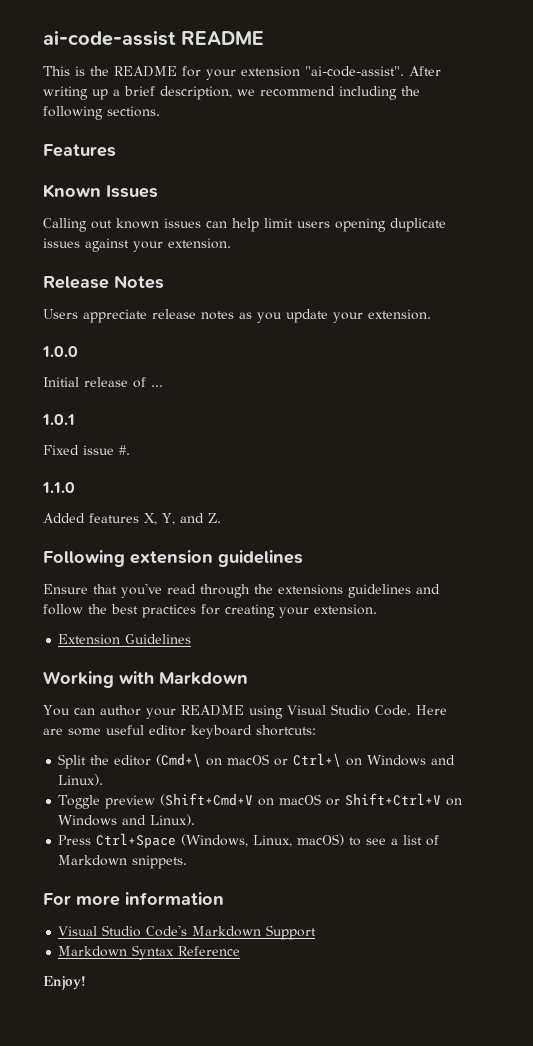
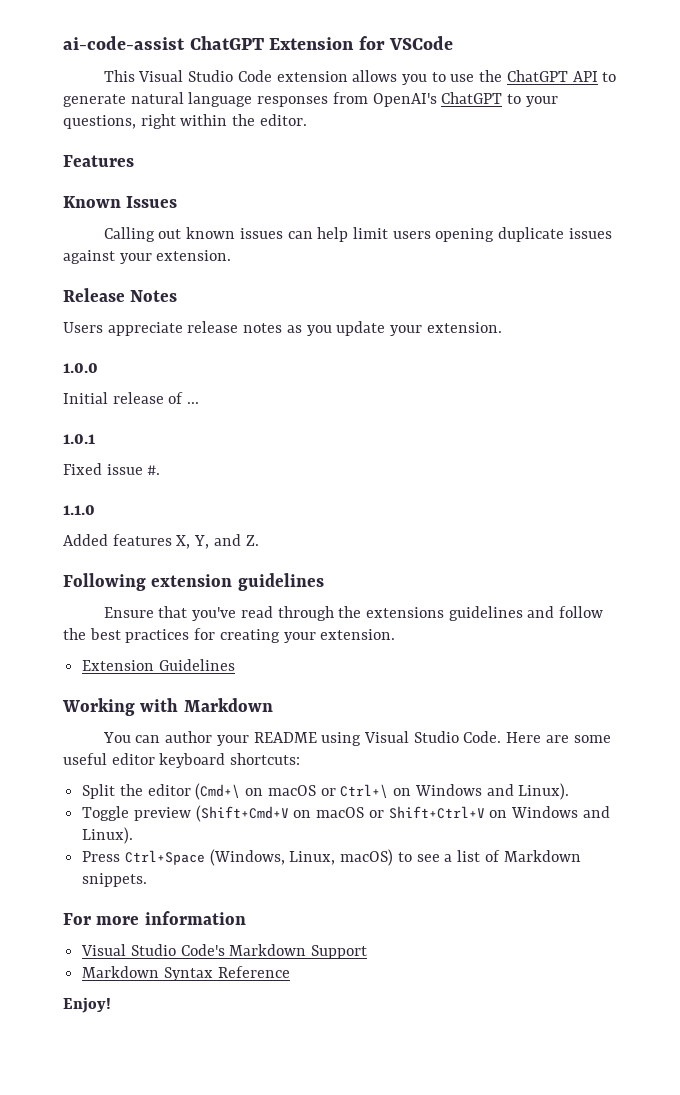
[181,31,264,45] [43,66,441,80] [43,86,420,100] [43,106,160,120] README // This is the README for your extension "ai-code-assist". After writing up a brief description, we recommend including the following sections. -> [189,36,454,50] [103,70,617,85] [63,92,558,107] [63,114,307,129] ChatGPT Extension for VSCode // This Visual Studio Code extension allows you to use the ChatGPT API to generate natural language responses from OpenAI's ChatGPT to your questions, right within the editor.

